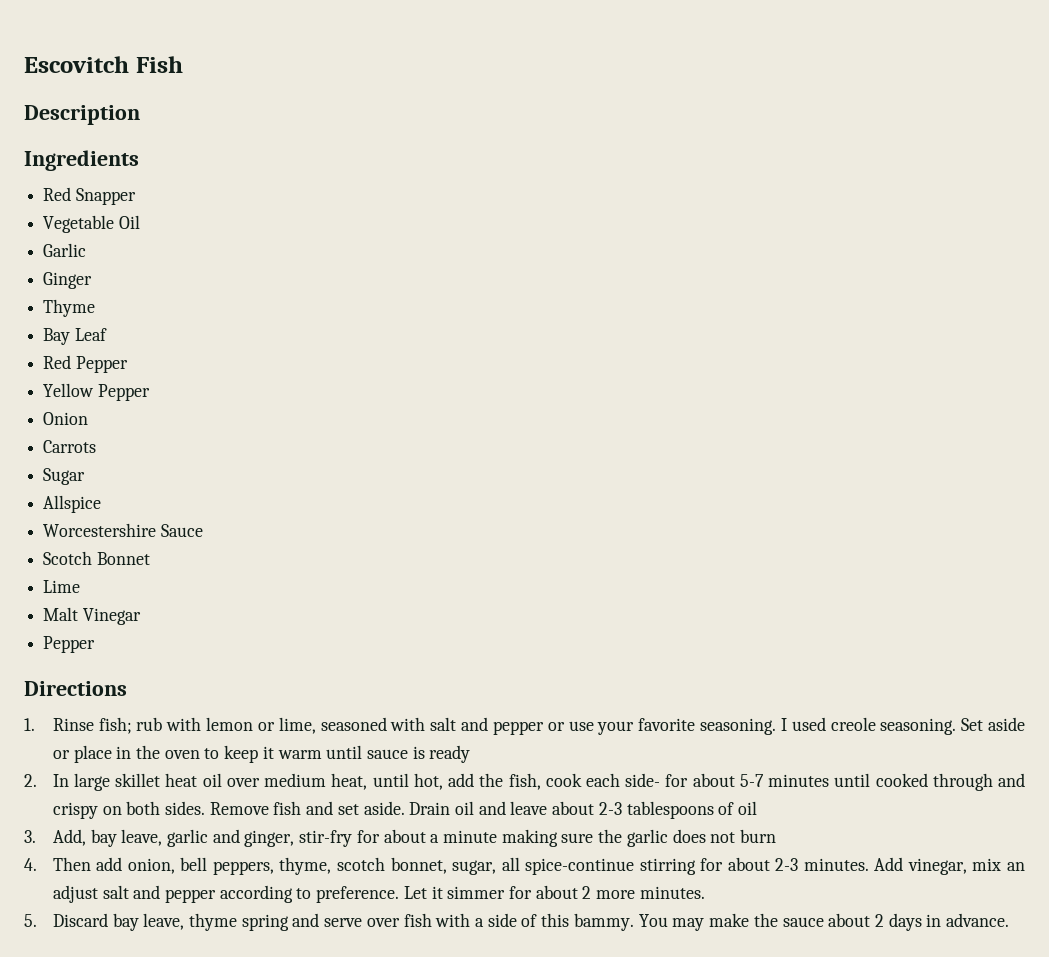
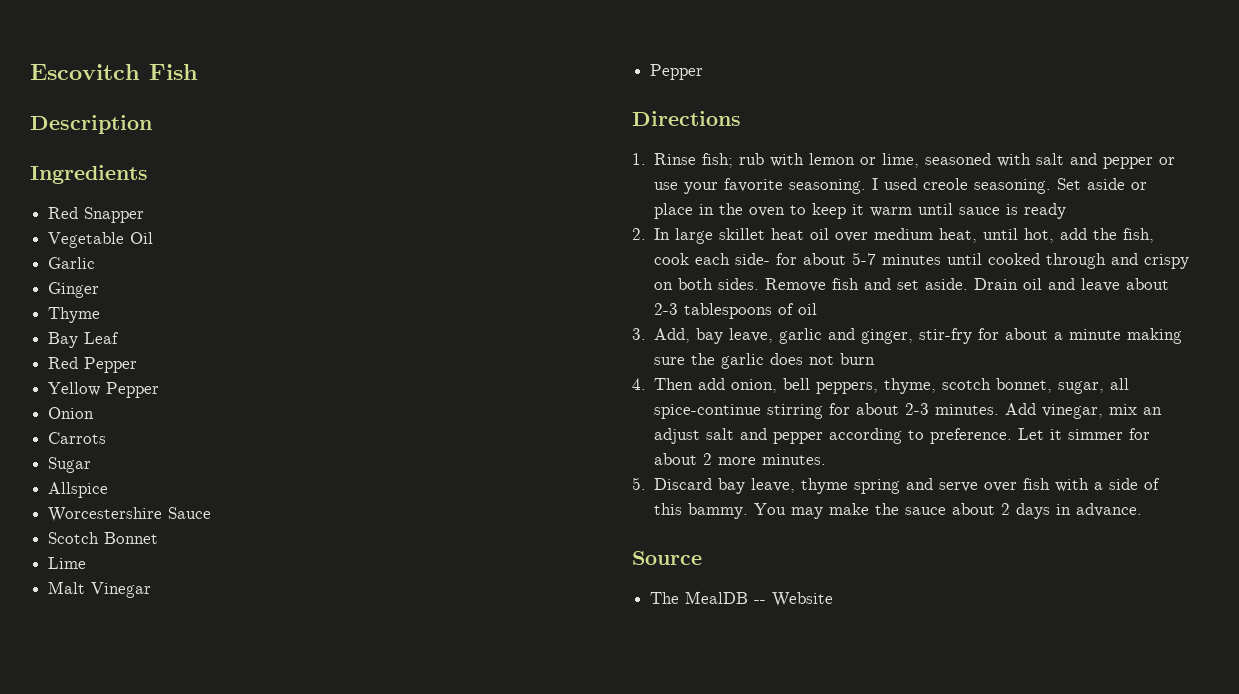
(1010, 920) none -> [632,551,702,565] [650,591,834,607] // Source // The MealDB -- Website

